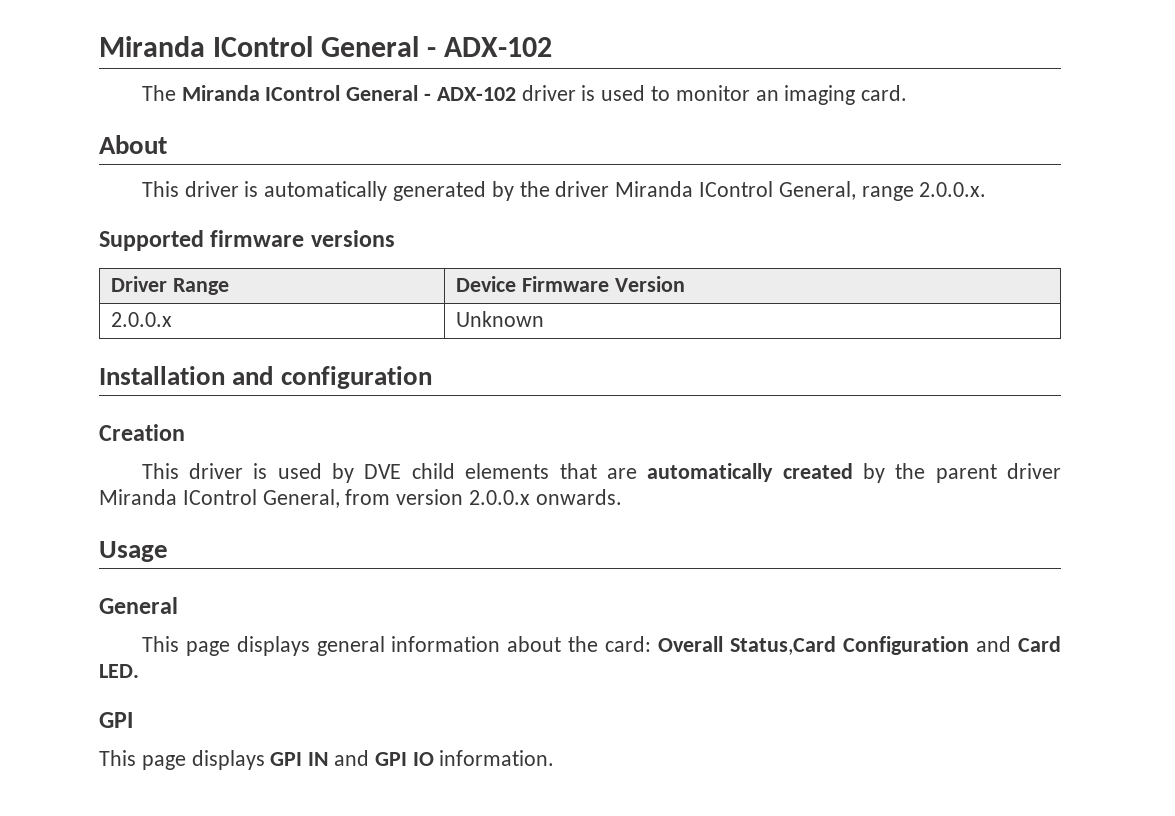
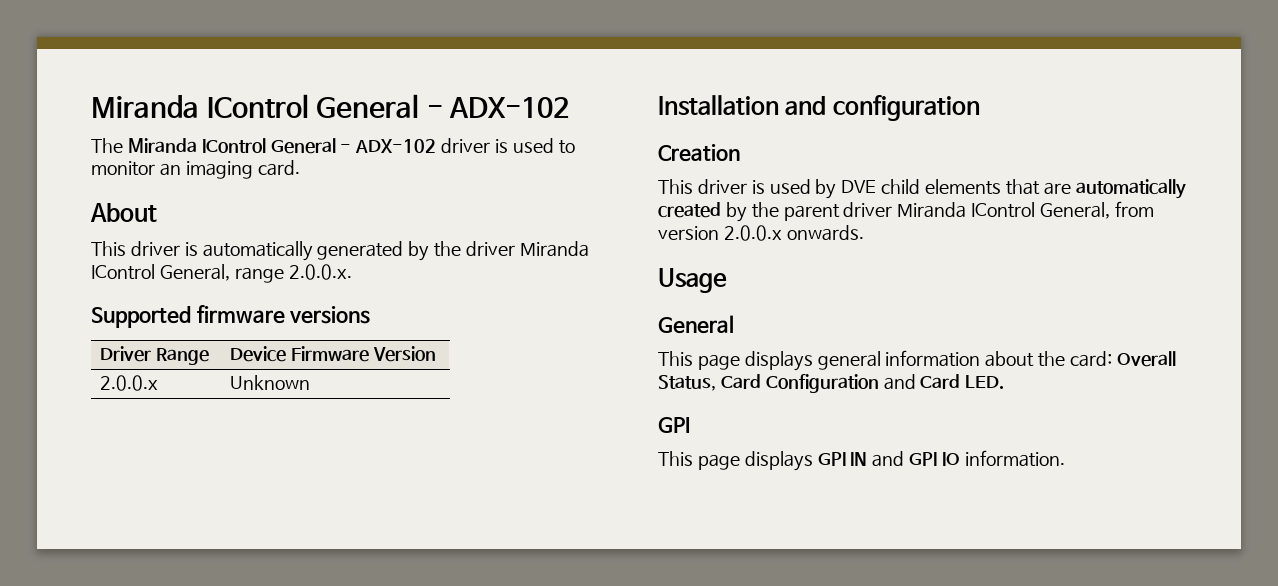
[730,636,837,655] Status,Card -> [658,374,761,391] Status, Card

